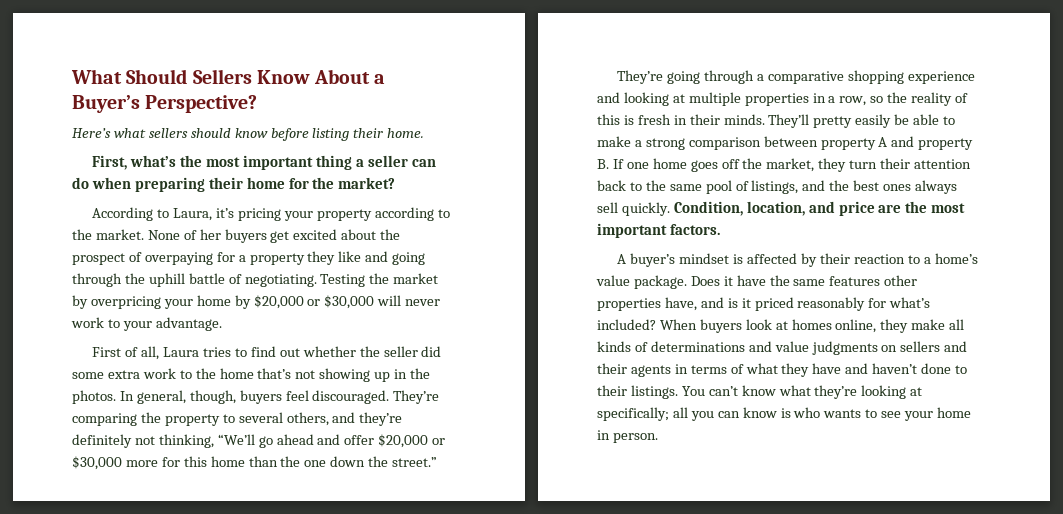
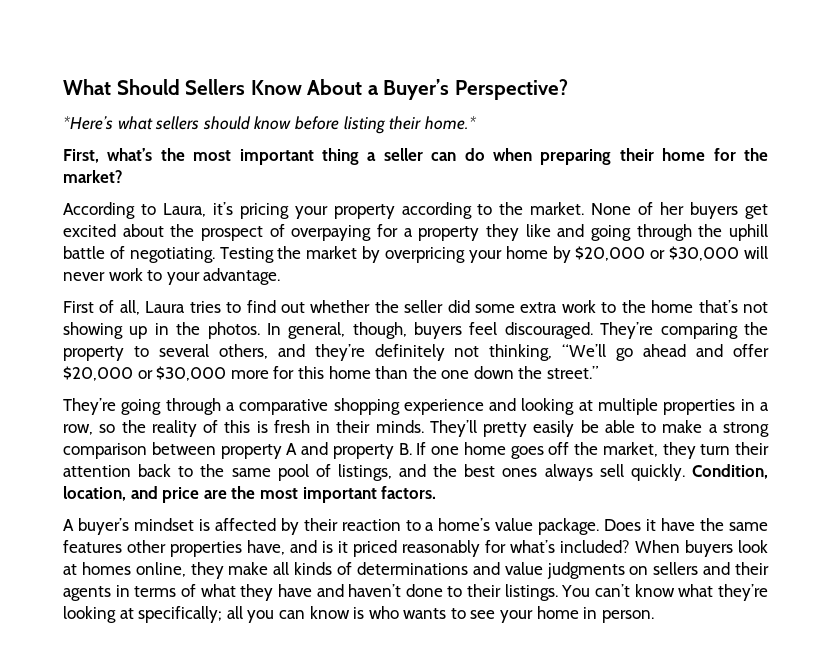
[72,128,111,138] Here’s -> [63,116,113,130] *Here’s
[387,128,425,138] home. -> [424,116,477,130] home.*

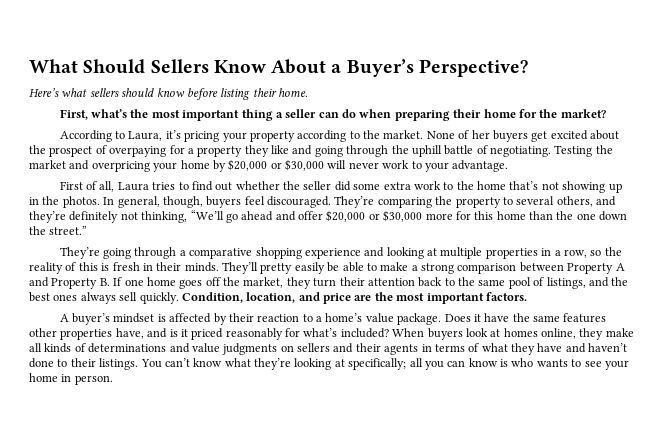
[63,116,113,130] *Here’s -> [29,88,59,97] Here’s
[424,116,477,130] home.* -> [278,88,308,97] home.
[362,246,381,263] by -> [69,160,90,170] and
[220,444,282,459] property -> [567,263,614,274] Property
[332,444,394,459] property -> [51,278,98,289] Property

